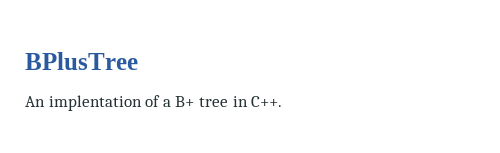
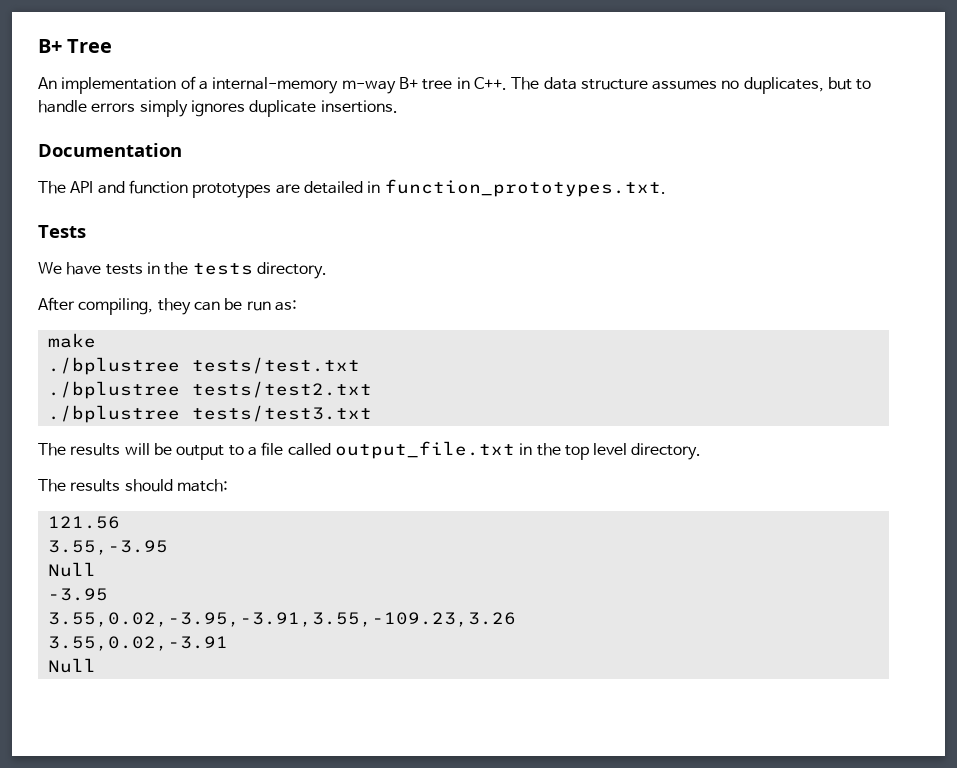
[25,52,138,70] BPlusTree -> [38,39,113,53] B+ Tree
[48,95,142,111] implentation -> [61,77,177,94] implementation
(171, 103) none -> [212,77,396,94] internal-memory m-way
(283, 101) none -> [511,77,872,94] [38,100,398,117] [38,143,182,157] [38,179,666,198] [38,225,86,238] [38,262,327,279] [38,297,297,315] [47,333,96,348] [47,357,360,375] [47,381,372,399] [47,405,372,423] [38,441,702,460] [38,479,228,492] [47,516,120,529] [47,540,168,555] [47,562,96,577] [47,588,108,601] [47,612,516,627] [47,636,228,651] [47,658,96,673] The data structure assumes no duplicates, but to handle errors simply ignores duplicate insertions. // Documentation // The API and function prototypes are detailed in function_prototypes.txt. // Tests // We have tests in the tests directory. // After compiling, they can be run as: // make // ./bplustree tests/test.txt // ./bplustree tests/test2.txt // ./bplustree tests/test3.txt // The results will be output to a file called output_file.txt in the top level directory. // The results should match: // 121.56 // 3.55,-3.95 // Null // -3.95 // 3.55,0.02,-3.95,-3.91,3.55,-109.23,3.26 // 3.55,0.02,-3.91 // Null

